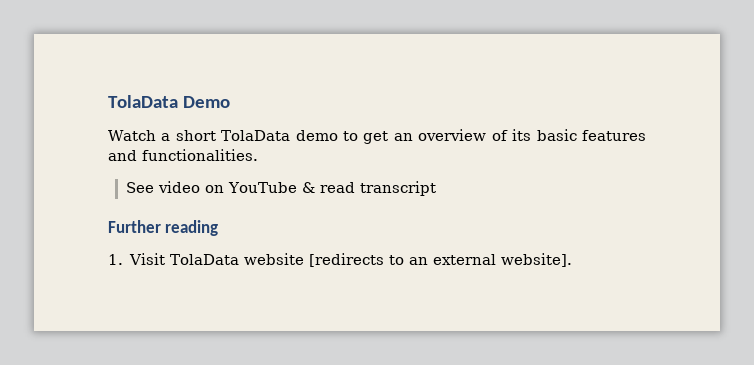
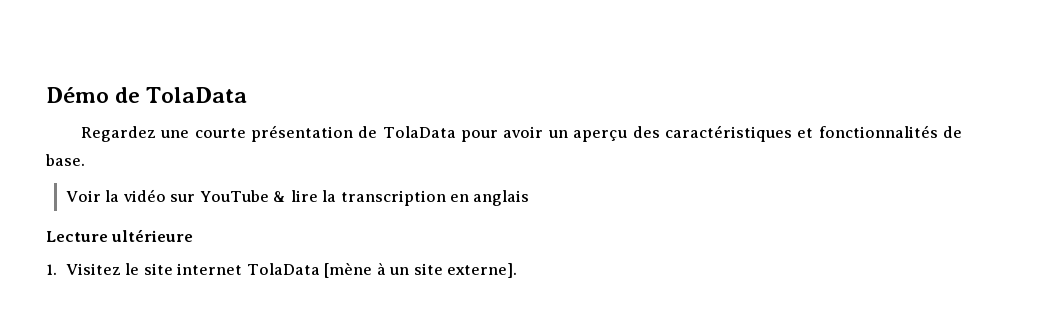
[108,95,231,108] [108,129,646,144] [108,149,258,161] [125,181,436,196] [108,220,219,236] [108,253,573,267] TolaData Demo // Watch a short TolaData demo to get an overview of its basic features and functionalities. // See video on YouTube & read transcript // Further reading // 1. Visit TolaData website [redirects to an external website]. -> [46,87,248,103] [80,125,963,142] [45,154,85,166] [65,189,530,206] [46,229,194,242] [46,262,517,278] Démo de TolaData // Regardez une courte présentation de TolaData pour avoir un aperçu des caractéristiques et fonctionnalités de base. // Voir la vidéo sur YouTube & lire la transcription en anglais // Lecture ultérieure // 1. Visitez le site internet TolaData [mène à un site externe].

